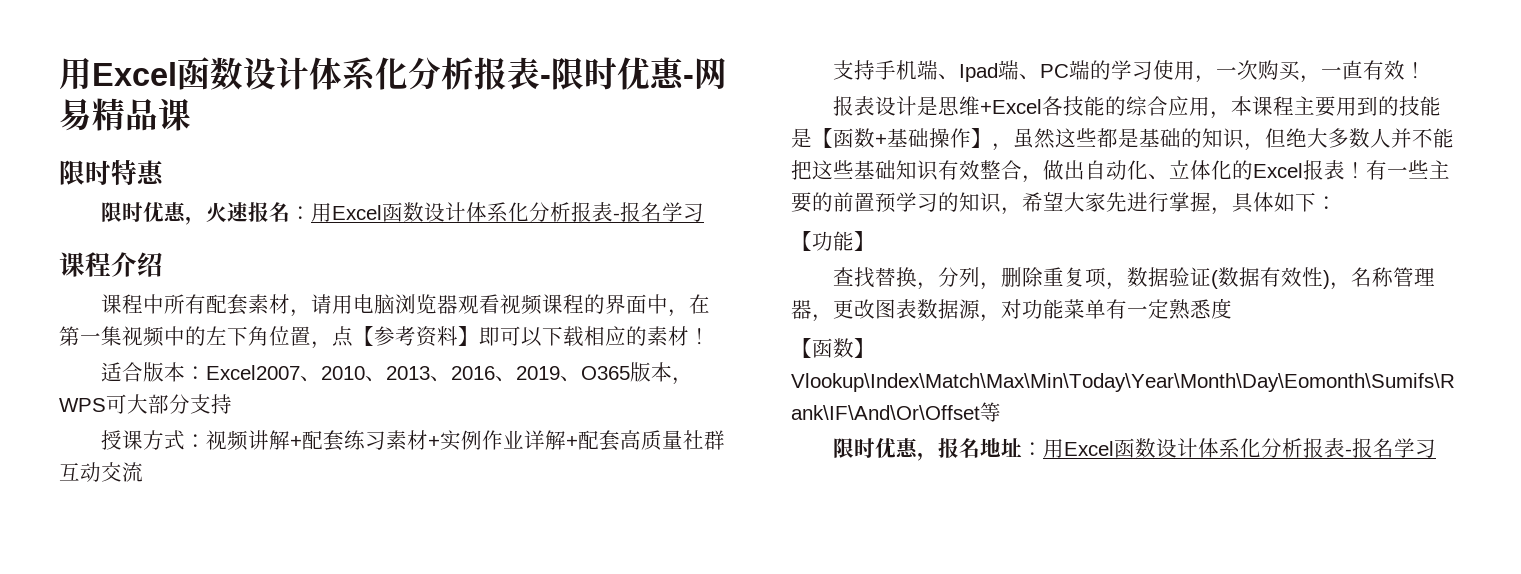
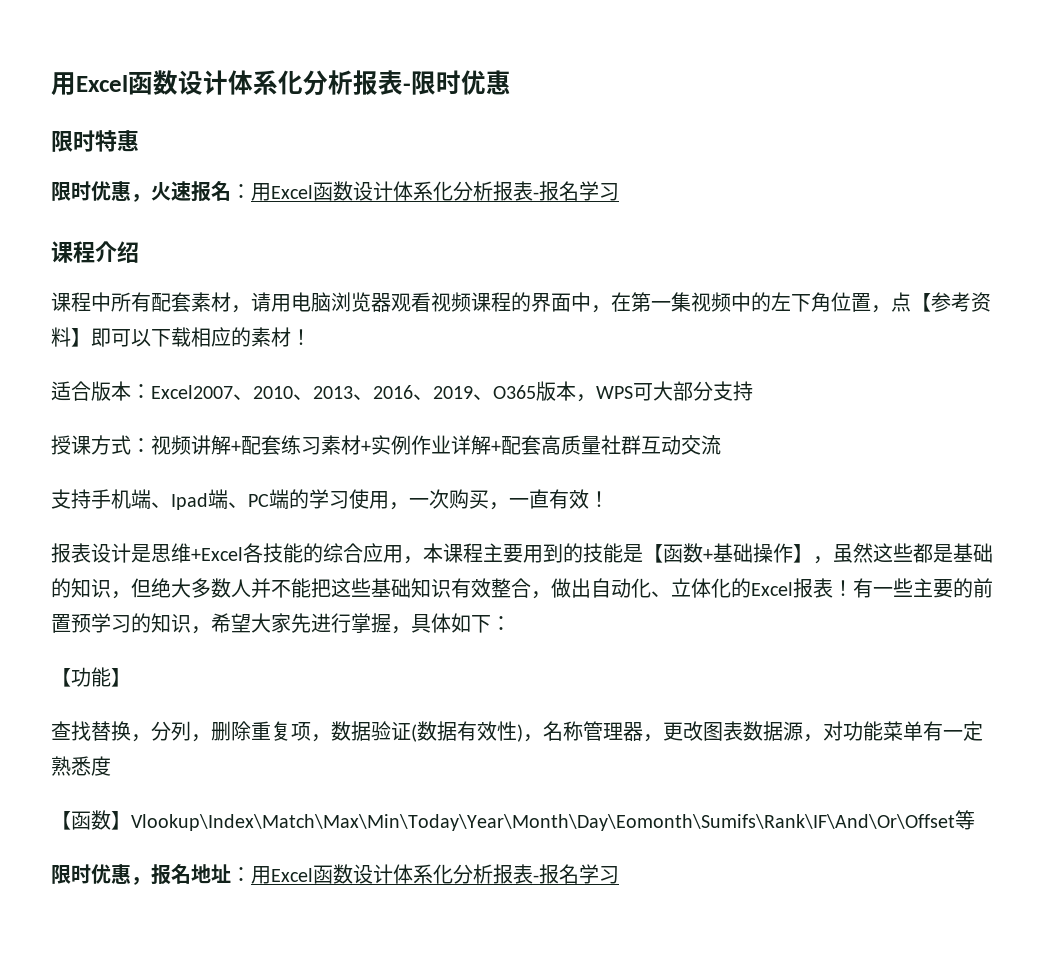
[683,58,727,89] [59,98,191,131] -网易精品课 -> (511, 82) none

